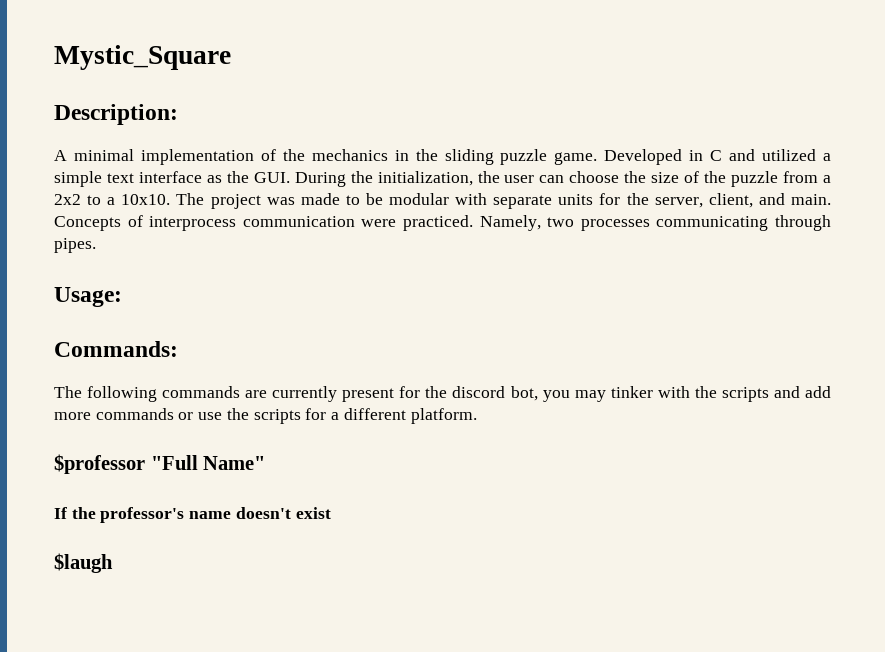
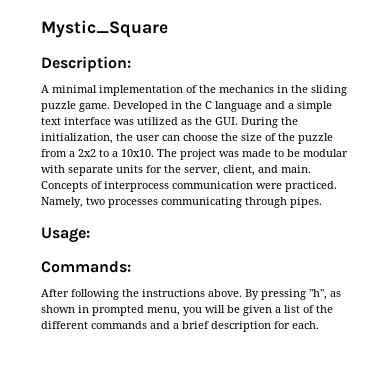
[710,149,817,161] C and utilized -> [185,101,285,112] the C language and
(202, 177) none -> [114,117,178,125] was utilized
[54,386,831,402] [54,408,477,424] [54,454,266,474] [54,507,331,523] [54,553,113,573] The following commands are currently present for the discord bot, you may tinker with the scripts and add more commands or use the scripts for a different platform. // $professor "Full Name" // If the professor's name doesn't exist // $laugh -> [41,289,341,300] [41,305,333,316] [41,321,319,332] After following the instructions above. By pressing "h", as shown in prompted menu, you will be given a list of the different commands and a brief description for each.

